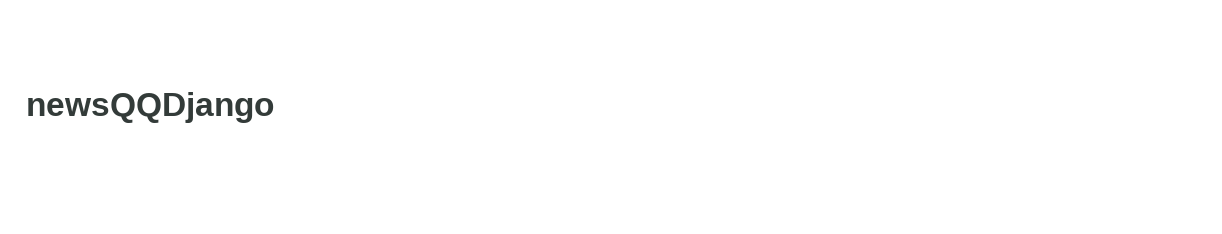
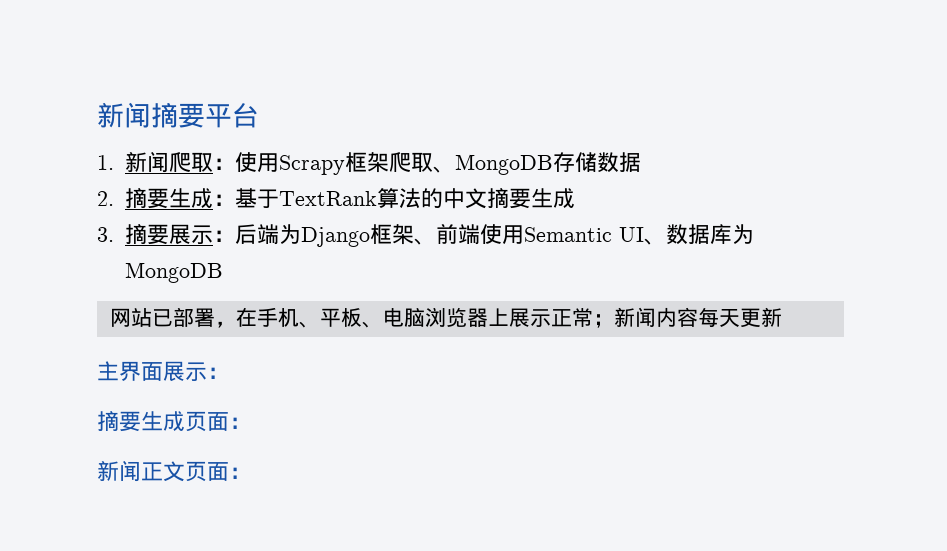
[26,92,274,123] newsQQDjango -> [97,102,259,128] [97,151,641,175] [97,188,575,209] [97,223,754,247] [124,262,223,283] [109,307,782,328] [97,361,229,382] [97,411,251,432] [97,460,251,482] 新闻摘要平台 // 1.新闻爬取：使用Scrapy框架爬取、MongoDB存储数据 // 2.摘要生成：基于TextRank算法的中文摘要生成 // 3.摘要展示：后端为Django框架、前端使用Semantic UI、数据库为MongoDB // 网站已部署，在手机、平板、电脑浏览器上展示正常；新闻内容每天更新 // 主界面展示： // 摘要生成页面： // 新闻正文页面：

